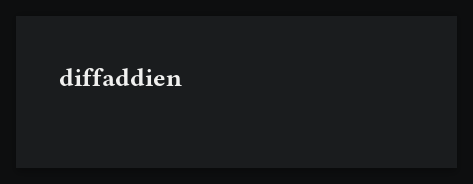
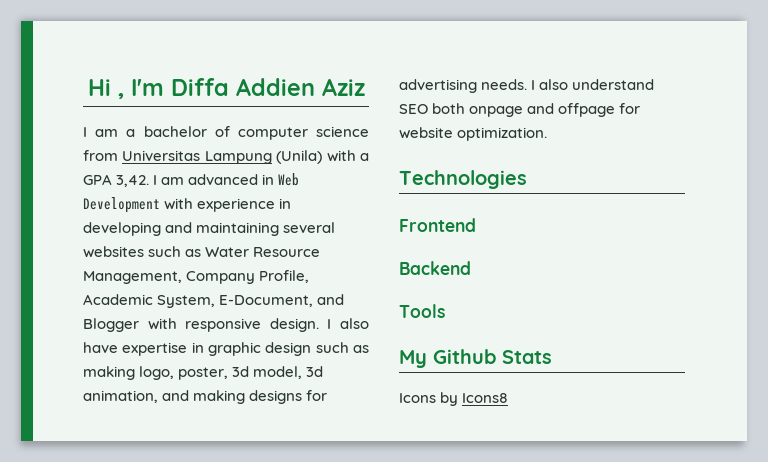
[59,68,182,86] diffaddien -> [87,78,365,99] [83,126,369,140] [83,150,369,164] [83,173,300,187] [83,197,292,213] [83,222,336,236] [83,246,321,258] [83,270,310,284] [83,294,345,308] [83,318,369,332] [83,342,369,356] [83,366,324,380] [83,390,328,404] [399,79,655,93] [399,103,641,117] [399,127,548,141] [399,170,527,189] [399,218,476,232] [399,261,471,275] [399,304,445,318] [399,349,552,368] [399,392,509,406] Hi , I'm Diffa Addien Aziz // I am a bachelor of computer science from Universitas Lampung (Unila) with a GPA 3,42. I am advanced in Web Development with experience in developing and maintaining several websites such as Water Resource Management, Company Profile, Academic System, E-Document, and Blogger with responsive design. I also have expertise in graphic design such as making logo, poster, 3d model, 3d animation, and making designs for advertising needs. I also understand SEO both onpage and offpage for website optimization. // Technologies // Frontend // Backend // Tools // My Github Stats // Icons by Icons8

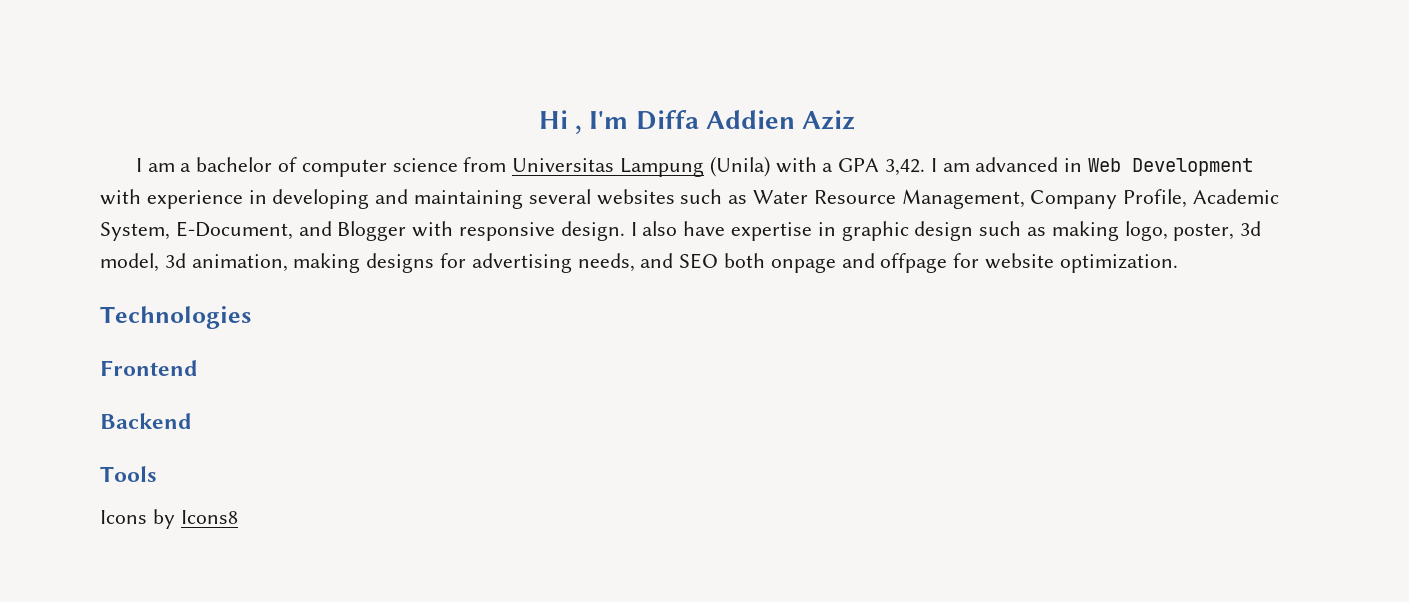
[162,390,190,401] and -> (288, 263) none
[481,79,655,90] needs. I also understand -> [577,253,674,272] needs, and
[399,349,552,368] // My Github Stats -> (157, 474) none

